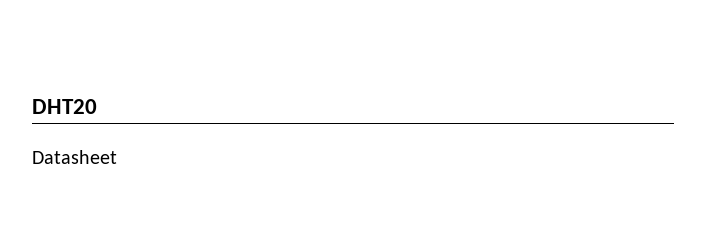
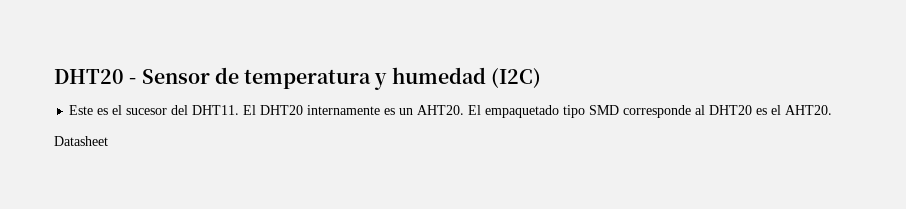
[32,99,97,114] DHT20 -> [54,67,541,90] [69,105,833,118] DHT20 - Sensor de temperatura y humedad (I2C) // Este es el sucesor del DHT11. El DHT20 internamente es un AHT20. El empaquetado tipo SMD corresponde al DHT20 es el AHT20.

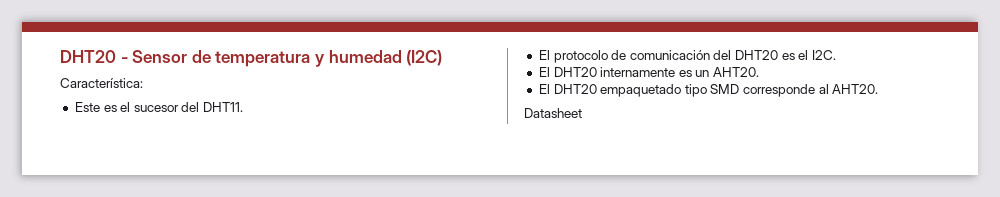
(541, 78) none -> [60,78,143,88] // Característica:
(240, 110) none -> [538,50,837,63] // El protocolo de comunicación del DHT20 es el I2C. //
[468,105,482,115] El -> [538,84,597,94] // El DHT20
[709,105,782,115] DHT20 es el -> (829, 89) none

